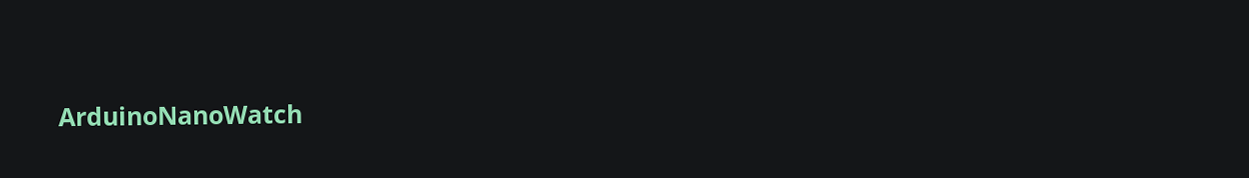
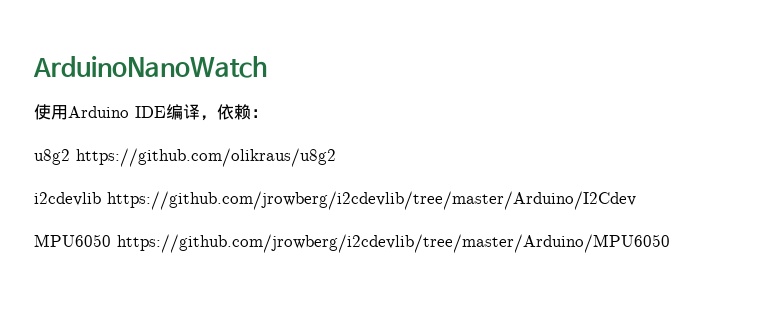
(303, 115) none -> [34,104,268,121] [34,148,336,167] [34,191,636,210] [34,234,670,253] // 使用Arduino IDE编译，依赖： // u8g2 https://github.com/olikraus/u8g2 // i2cdevlib https://github.com/jrowberg/i2cdevlib/tree/master/Arduino/I2Cdev // MPU6050 https://github.com/jrowberg/i2cdevlib/tree/master/Arduino/MPU6050

